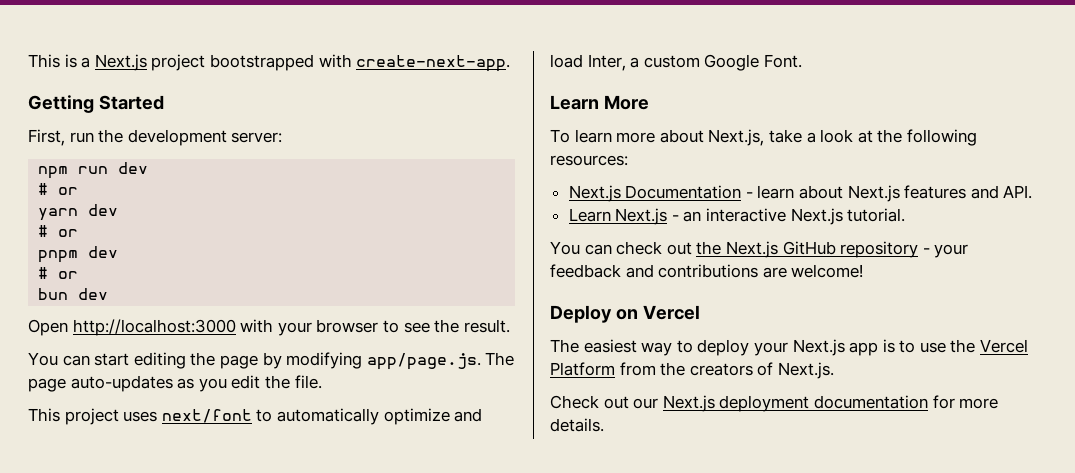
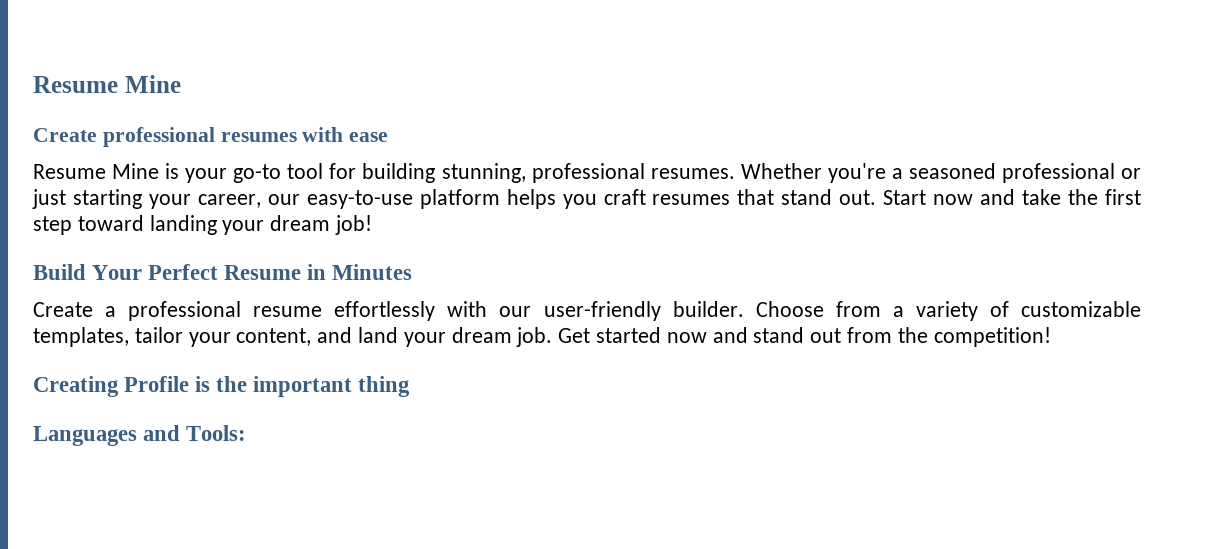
[28,54,511,72] [28,95,164,113] [28,129,283,146] [38,162,149,179] [38,183,79,195] [38,204,119,221] [38,225,79,237] [38,246,119,263] [38,267,79,279] [38,288,109,300] [28,319,510,336] [28,352,515,370] [28,375,322,392] [28,408,483,425] [550,54,802,71] [550,95,649,110] [550,129,977,146] [550,155,628,166] [568,185,1033,202] [568,208,906,225] [550,241,969,258] [550,264,864,278] [550,305,700,323] [550,339,1029,356] [550,362,834,379] [550,395,999,412] [550,418,604,432] This is a Next.js project bootstrapped with create-next-app. // Getting Started // First, run the development server: // npm run dev // # or // yarn dev // # or // pnpm dev // # or // bun dev // Open http://localhost:3000 with your browser to see the result. // You can start editing the page by modifying app/page.js. The page auto-updates as you edit the file. // This project uses next/font to automatically optimize and load Inter, a custom Google Font. // Learn More // To learn more about Next.js, take a look at the following resources: // Next.js Documentation - learn about Next.js features and API. // Learn Next.js - an interactive Next.js tutorial. // You can check out the Next.js GitHub repository - your feedback and contributions are welcome! // Deploy on Vercel // The easiest way to deploy your Next.js app is to use the Vercel Platform from the creators of Next.js. // Check out our Next.js deployment documentation for more details. -> [33,75,181,93] [33,127,389,147] [33,163,1141,183] [32,189,1141,209] [33,215,373,235] [33,264,413,280] [33,301,1141,321] [33,327,1051,347] [33,376,411,397] [33,425,247,446] Resume Mine // Create professional resumes with ease // Resume Mine is your go-to tool for building stunning, professional resumes. Whether you're a seasoned professional or just starting your career, our easy-to-use platform helps you craft resumes that stand out. Start now and take the first step toward landing your dream job! // Build Your Perfect Resume in Minutes // Create a professional resume effortlessly with our user-friendly builder. Choose from a variety of customizable templates, tailor your content, and land your dream job. Get started now and stand out from the competition! // Creating Profile is the important thing // Languages and Tools:

